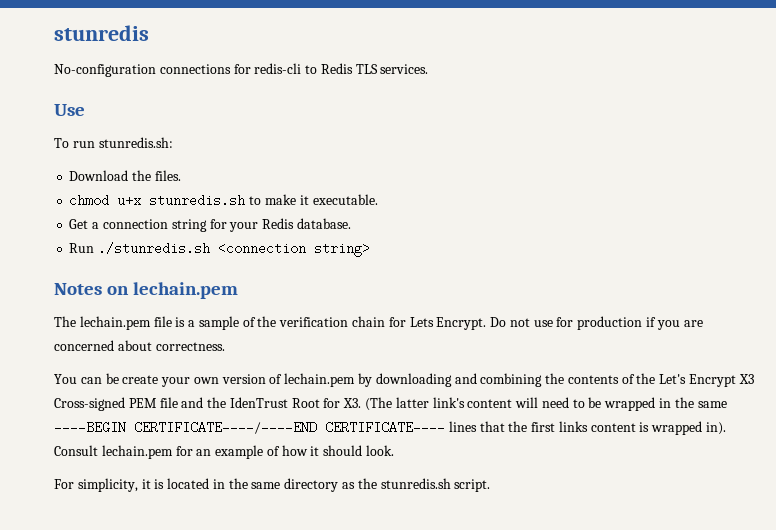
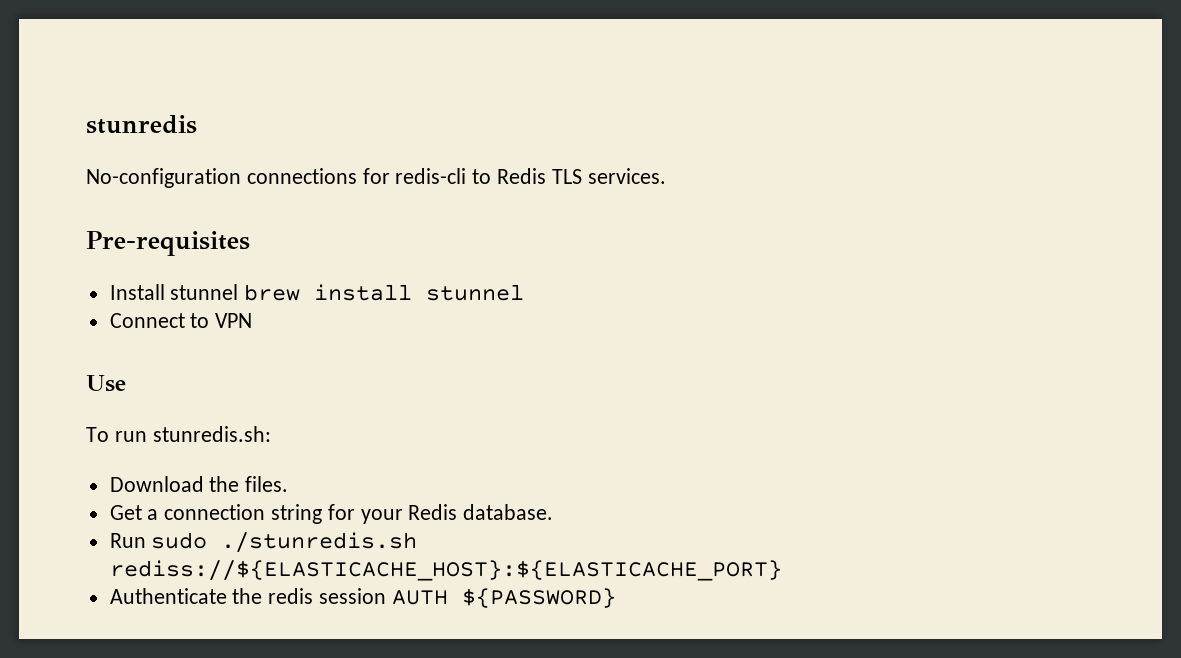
(429, 69) none -> [86,231,250,256] [109,284,525,301] [109,313,253,328] // Pre-requisites // Install stunnel brew install stunnel // Connect to VPN
[69,194,378,207] // chmod u+x stunredis.sh to make it executable. -> (289, 484) none
[98,242,371,257] [54,282,239,299] [54,316,703,330] [54,340,225,351] [54,373,754,387] [54,397,727,411] [54,421,727,435] [54,445,395,459] [54,478,491,492] ./stunredis.sh <connection string> // Notes on lechain.pem // The lechain.pem file is a sample of the verification chain for Lets Encrypt. Do not use for production if you are concerned about correctness. // You can be create your own version of lechain.pem by downloading and combining the contents of the Let's Encrypt X3 Cross-signed PEM file and the IdenTrust Root for X3. (The latter link's content will need to be wrapped in the same ----BEGIN CERTIFICATE----/----END CERTIFICATE---- lines that the first links content is wrapped in). Consult lechain.pem for an example of how it should look. // For simplicity, it is located in the same directory as the stunredis.sh script. -> [151,532,418,553] [109,560,782,581] [109,588,616,608] sudo ./stunredis.sh rediss://${ELASTICACHE_HOST}:${ELASTICACHE_PORT} // Authenticate the redis session AUTH ${PASSWORD}

